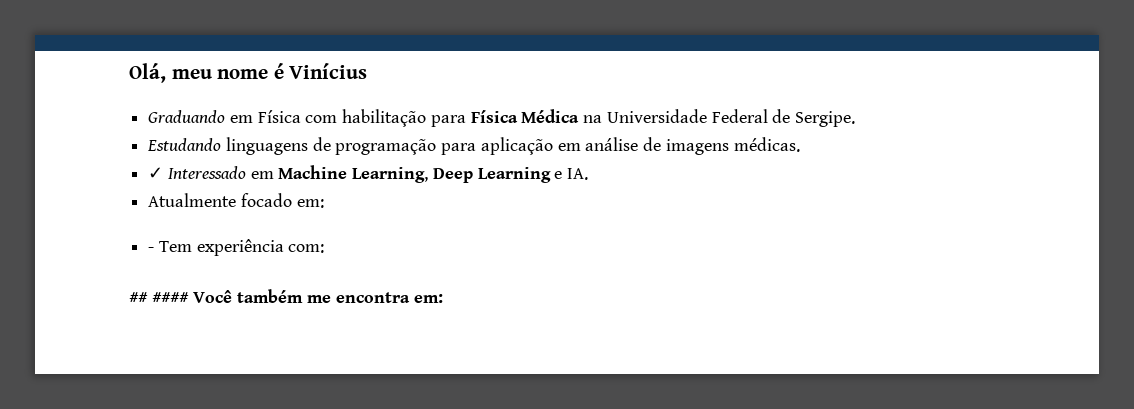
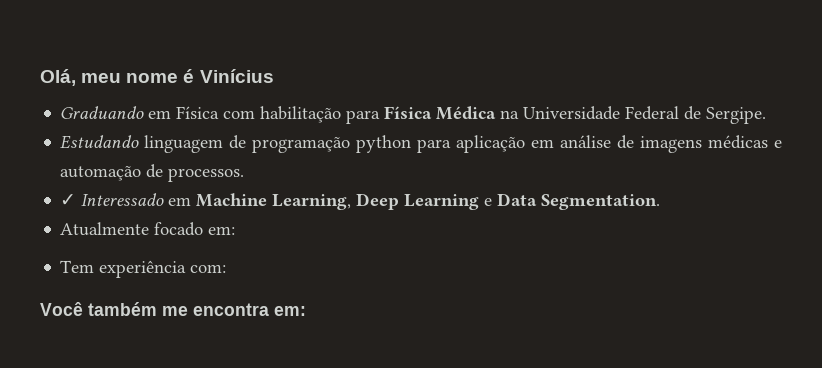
[225,137,308,155] linguagens -> [144,135,224,153] linguagem
(437, 147) none -> [356,135,412,153] python
[733,137,800,152] médicas. -> [708,135,782,149] [60,164,245,182] médicas e automação de processos.
[567,168,589,180] IA. -> [497,193,661,210] Data Segmentation.
[148,247,155,252] - -> (236, 230) none
[129,292,189,303] ## #### -> (227, 268) none

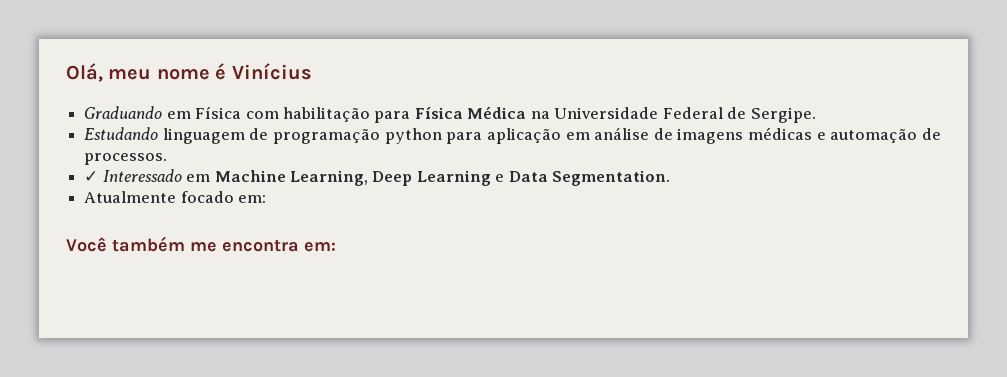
[60,260,227,278] // Tem experiência com: -> (267, 199) none

